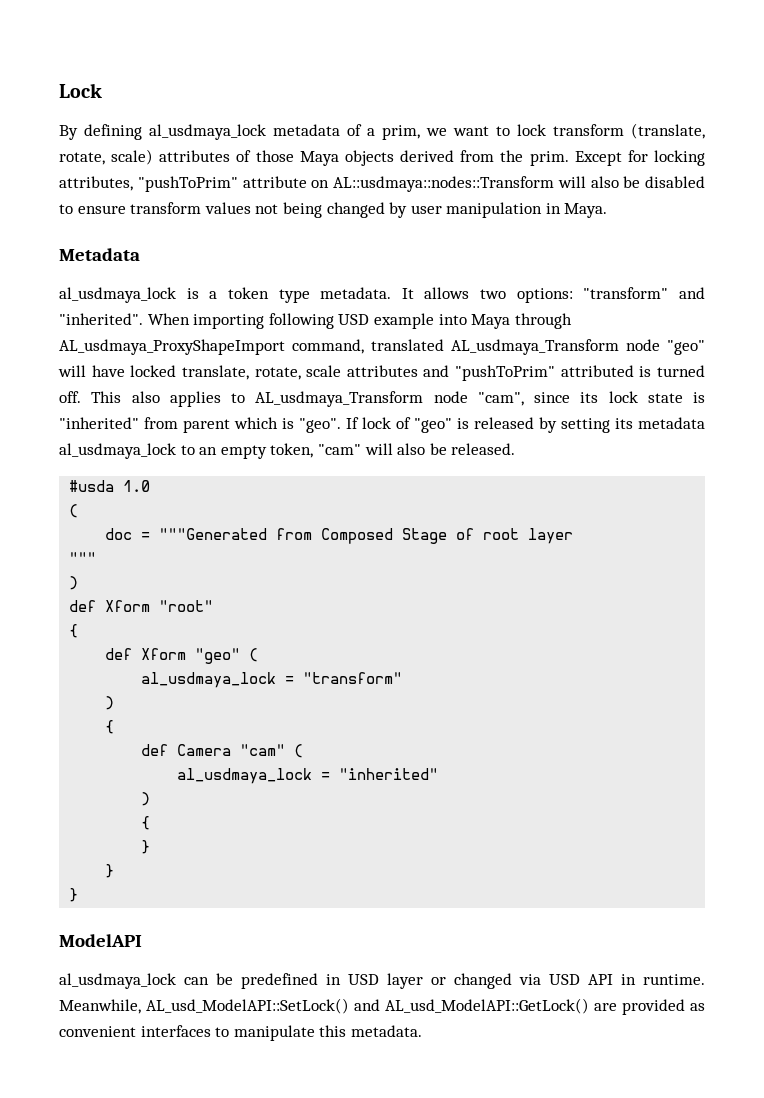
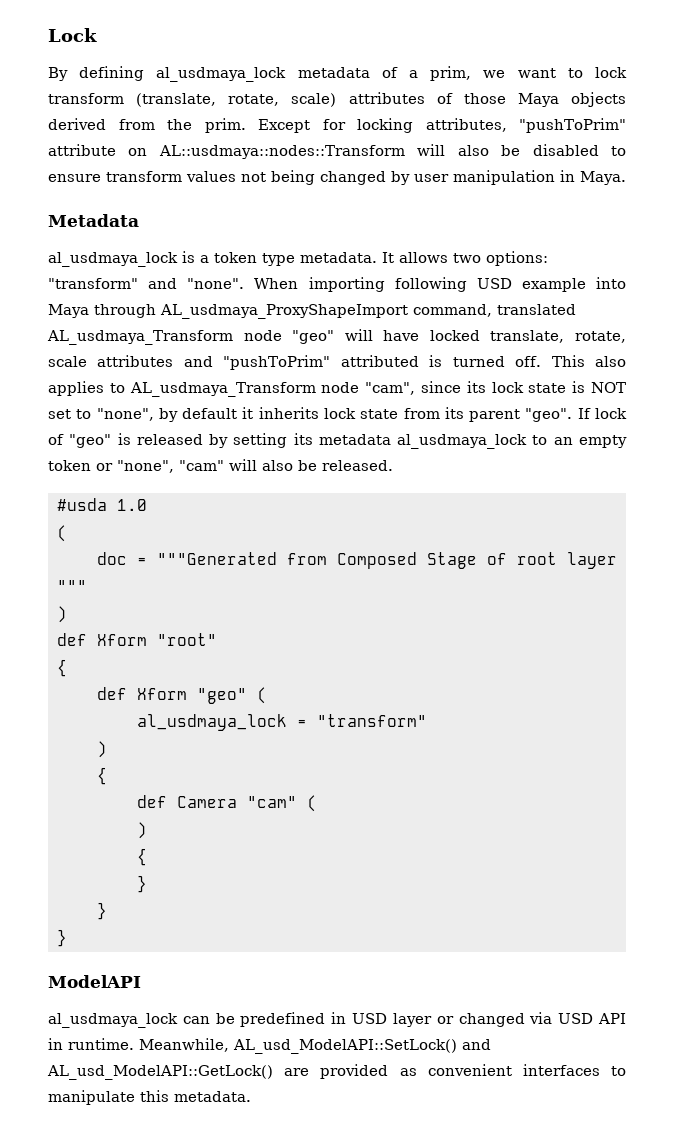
[59,313,143,325] "inherited". -> [187,278,245,289] "none".
[59,417,294,433] "inherited" from parent which is -> [591,382,626,393] [48,407,521,422] NOT set to "none", by default it inherits lock state from its parent
[270,443,314,458] token, -> [48,460,174,473] token or "none",
[177,768,439,784] // al_usdmaya_lock = "inherited" -> (317, 803) none

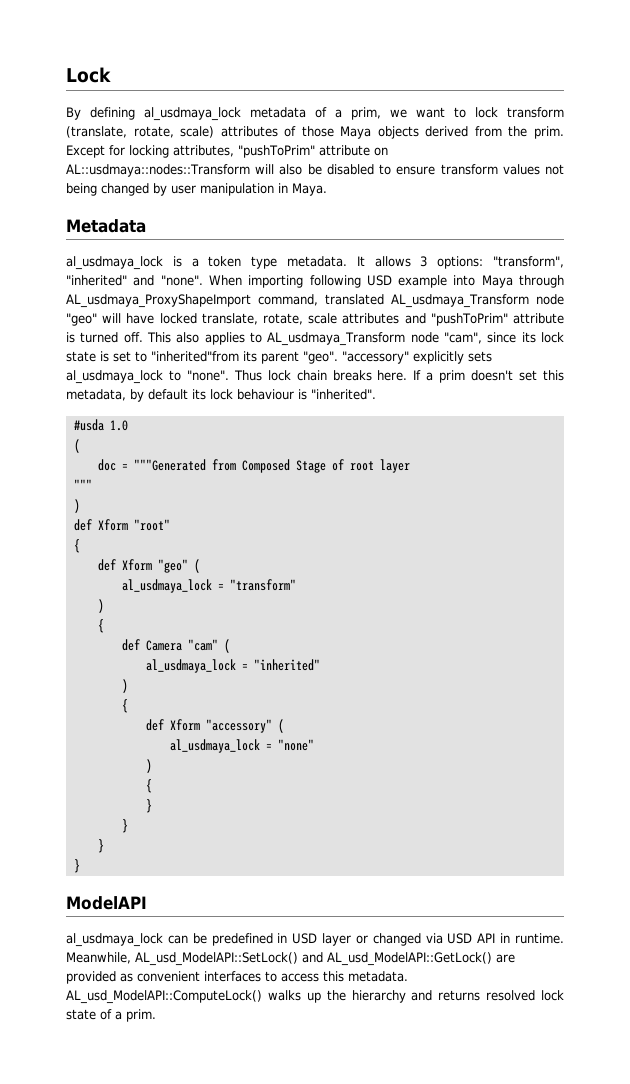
[453,251,548,266] [48,278,138,289] two options: "transform" -> [420,256,564,269] [66,275,127,286] 3 options: "transform", "inherited"
[340,355,419,367] attributed -> [513,313,565,324] attribute
[591,382,626,393] NOT -> (109, 356) none
[96,407,627,422] [48,433,627,449] [48,459,393,473] "none", by default it inherits lock state from its parent "geo". If lock of "geo" is released by setting its metadata al_usdmaya_lock to an empty token or "none", "cam" will also be released. -> [151,351,492,364] [66,370,564,384] [66,389,376,402] "inherited"from its parent "geo". "accessory" explicitly sets al_usdmaya_lock to "none". Thus lock chain breaks here. If a prim doesn't set this metadata, by default its lock behaviour is "inherited".
[137,822,147,839] [137,848,147,866] // ) // { -> [145,659,320,673] [121,679,128,693] [121,699,128,713] [145,719,284,733] [169,739,314,753] [145,759,152,773] [145,779,152,793] [145,799,152,813] // al_usdmaya_lock = "inherited" // ) // { // def Xform "accessory" ( // al_usdmaya_lock = "none" // ) // { // }
[48,1090,135,1105] manipulate -> [281,973,319,982] access
(251, 1096) none -> [66,990,564,1004] [66,1009,156,1022] AL_usd_ModelAPI::ComputeLock() walks up the hierarchy and returns resolved lock state of a prim.

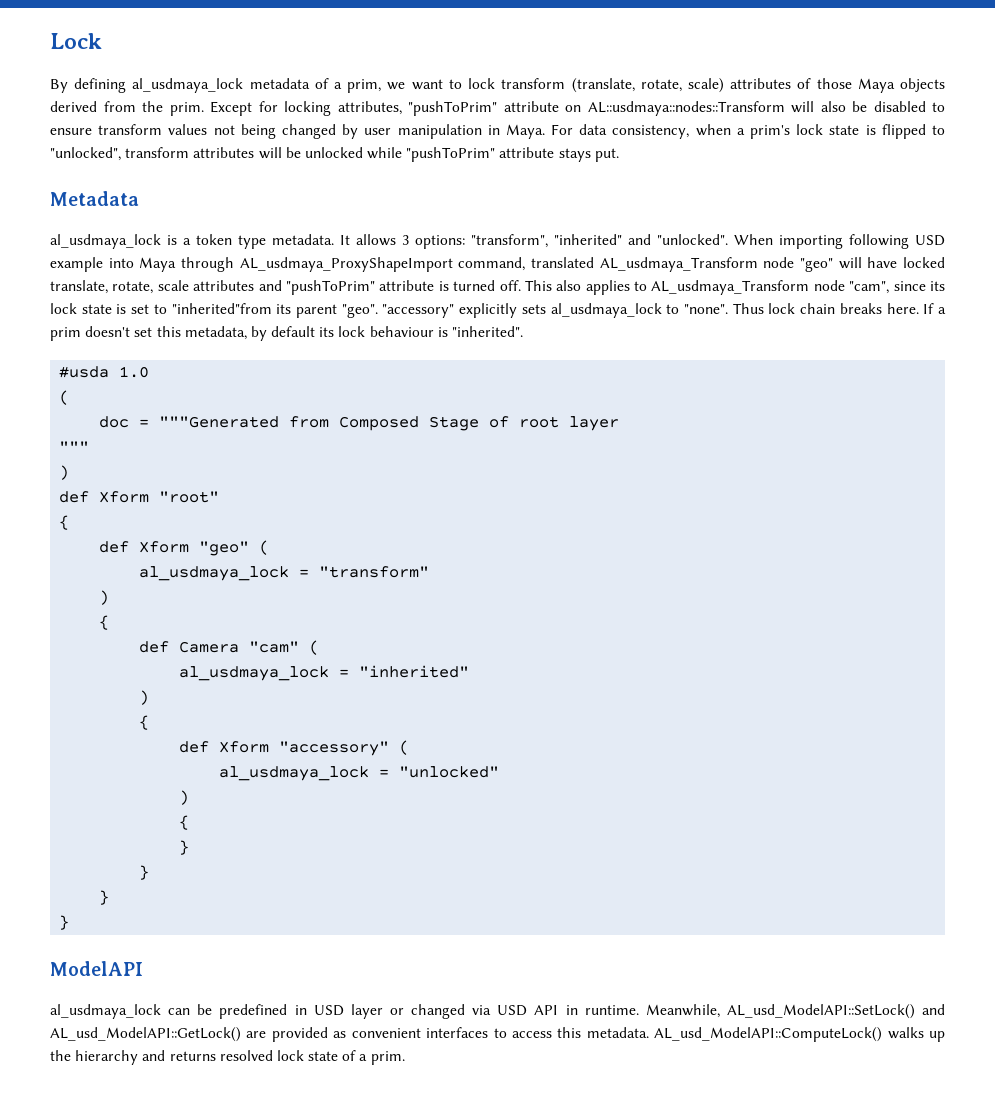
(327, 189) none -> [551,124,945,139] [50,147,619,162] For data consistency, when a prim's lock state is flipped to "unlocked", transform attributes will be unlocked while "pushToPrim" attribute stays put.
[160,275,203,286] "none". -> [657,234,728,245] "unlocked".
[277,739,314,751] "none" -> [399,766,500,778] "unlocked"

